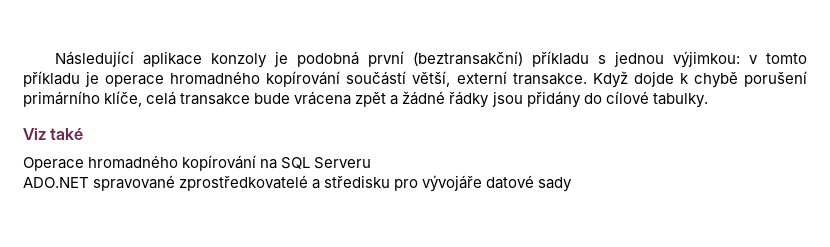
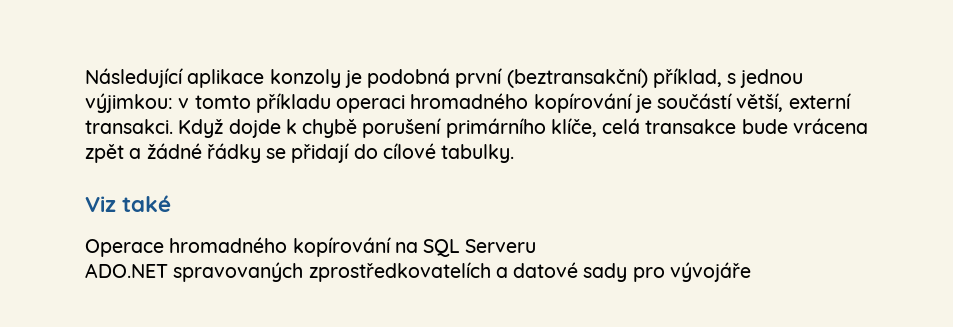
[532,51,590,67] příkladu -> [652,68,722,88] příklad,
[85,71,341,87] je operace hromadného kopírování -> [336,93,652,113] operaci hromadného kopírování je
[512,73,587,85] transakce. -> [85,119,173,134] transakci.
[491,91,581,108] jsou přidány -> [266,143,350,163] se přidají
[93,175,573,192] spravované zprostředkovatelé a středisku pro vývojáře datové sady -> [173,262,751,282] spravovaných zprostředkovatelích a datové sady pro vývojáře

